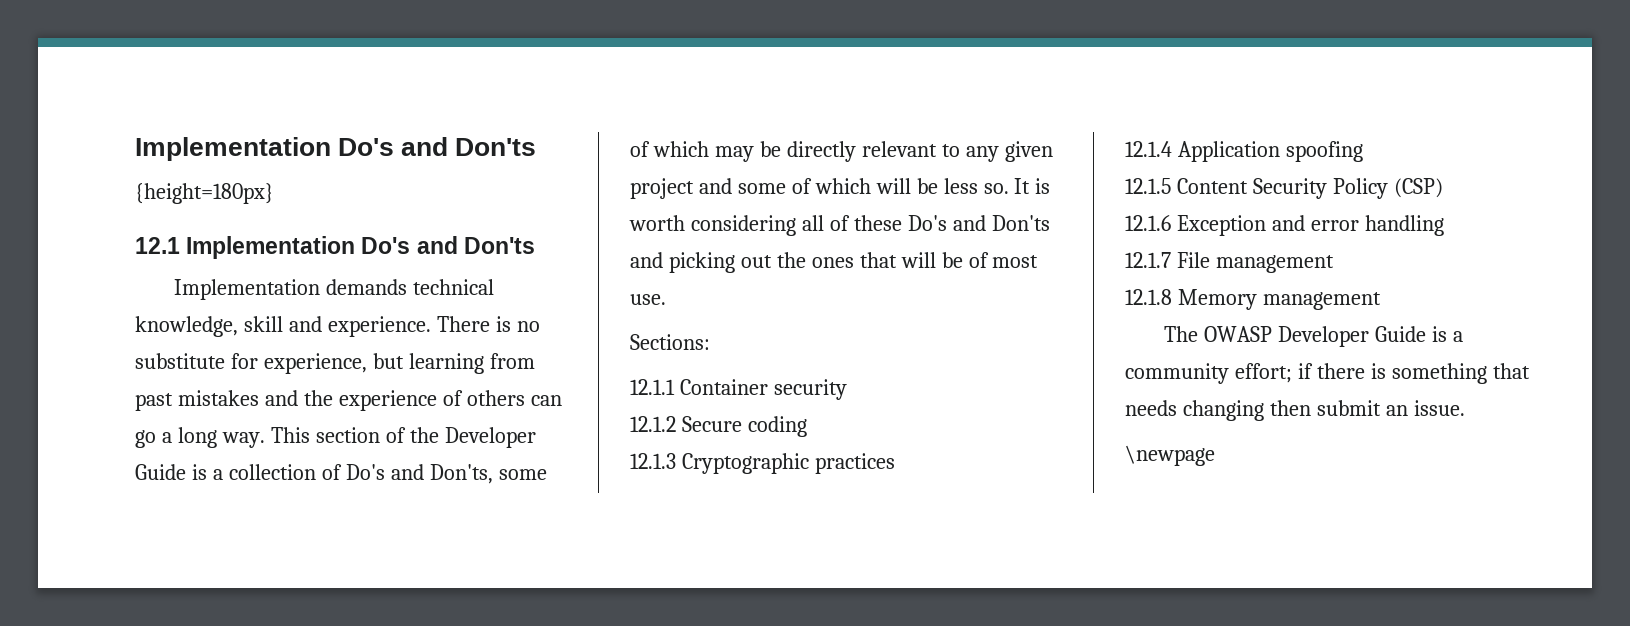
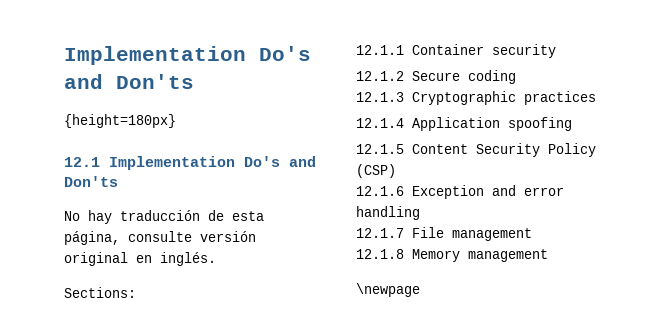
[174,279,495,300] [135,316,540,337] [135,353,535,374] [135,390,562,411] [135,427,536,448] [135,464,547,484] [630,141,1053,162] [630,178,1051,199] [629,215,1050,236] [630,252,1039,273] [630,294,666,305] Implementation demands technical knowledge, skill and experience. There is no substitute for experience, but learning from past mistakes and the experience of others can go a long way. This section of the Developer Guide is a collection of Do's and Don'ts, some of which may be directly relevant to any given project and some of which will be less so. It is worth considering all of these Do's and Don'ts and picking out the ones that will be of most use. -> [64,210,264,224] [64,231,256,245] [64,252,216,266] No hay traducción de esta página, consulte versión original en inglés.
[1164,326,1463,347] [1125,363,1530,384] [1125,400,1465,421] // The OWASP Developer Guide is a community effort; if there is something that needs changing then submit an issue. -> (548, 255) none

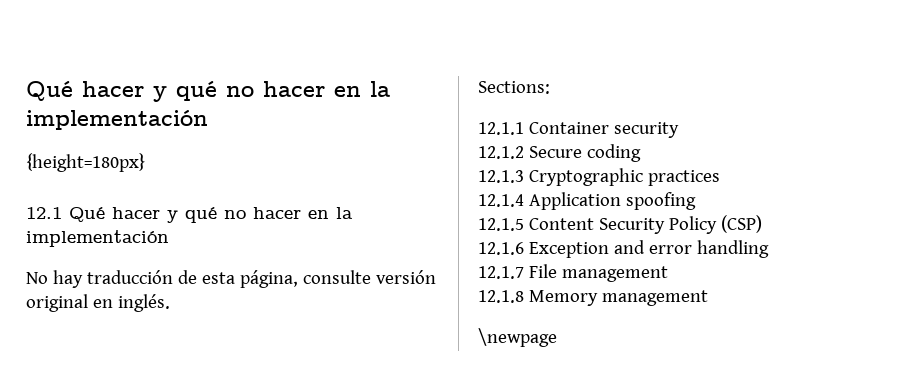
[64,46,311,65] [64,74,194,89] [64,114,176,128] [64,156,316,170] [64,176,118,187] Implementation Do's and Don'ts // {height=180px} // 12.1 Implementation Do's and Don'ts -> [26,81,390,102] [26,110,208,130] [26,153,145,172] [26,207,353,223] [26,230,169,247] Qué hacer y qué no hacer en la implementación // {height=180px} // 12.1 Qué hacer y qué no hacer en la implementación

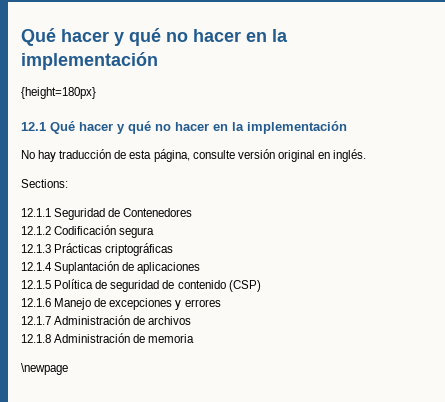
[528,122,679,138] Container security -> [54,208,193,220] Seguridad de Contenedores
[528,144,641,162] Secure coding -> [54,225,155,238] Codificación segura
[528,168,720,186] Cryptographic practices -> [54,243,174,256] Prácticas criptográficas
[528,192,696,210] [478,215,762,234] [478,240,769,258] [478,264,668,282] [478,290,708,306] Application spoofing // 12.1.5 Content Security Policy (CSP) // 12.1.6 Exception and error handling // 12.1.7 File management // 12.1.8 Memory management -> [54,261,201,274] [21,279,261,292] [21,298,221,310] [21,315,192,325] [21,333,195,343] Suplantación de aplicaciones // 12.1.5 Política de seguridad de contenido (CSP) // 12.1.6 Manejo de excepciones y errores // 12.1.7 Administración de archivos // 12.1.8 Administración de memoria

